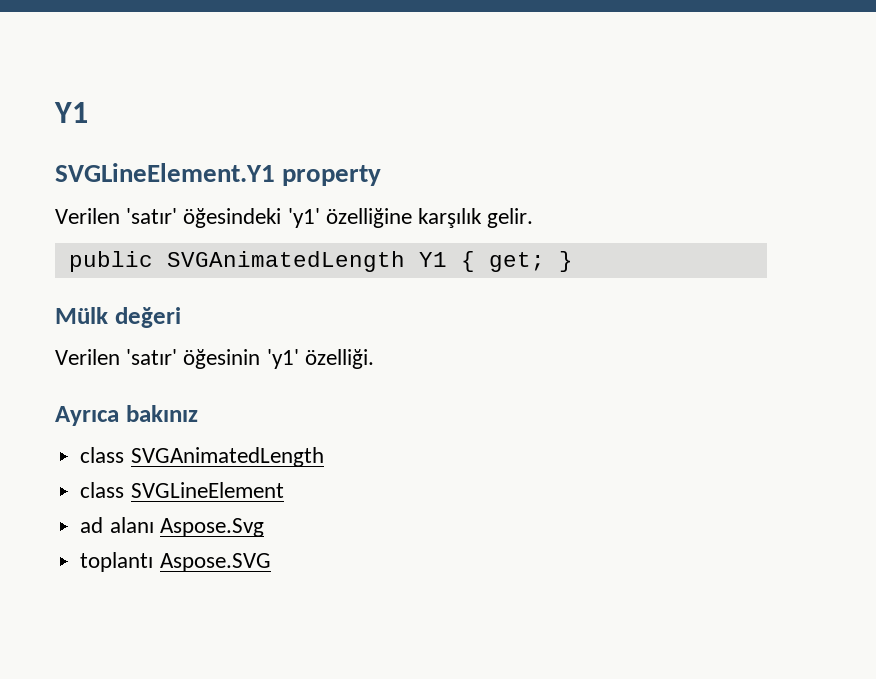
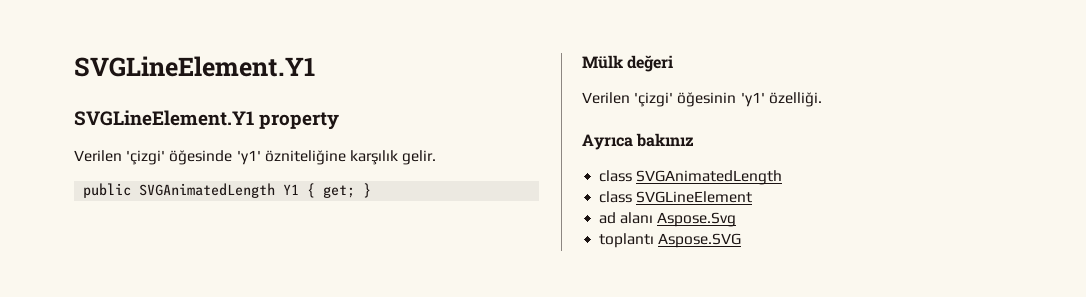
[54,102,88,123] Y1 -> [74,56,315,77] SVGLineElement.Y1
[126,208,412,228] 'satır' öğesindeki 'y1' özelliğine -> [126,150,346,165] 'çizgi' öğesinde 'y1' özniteliğine
[126,349,178,365] 'satır' -> [634,92,674,107] 'çizgi'

